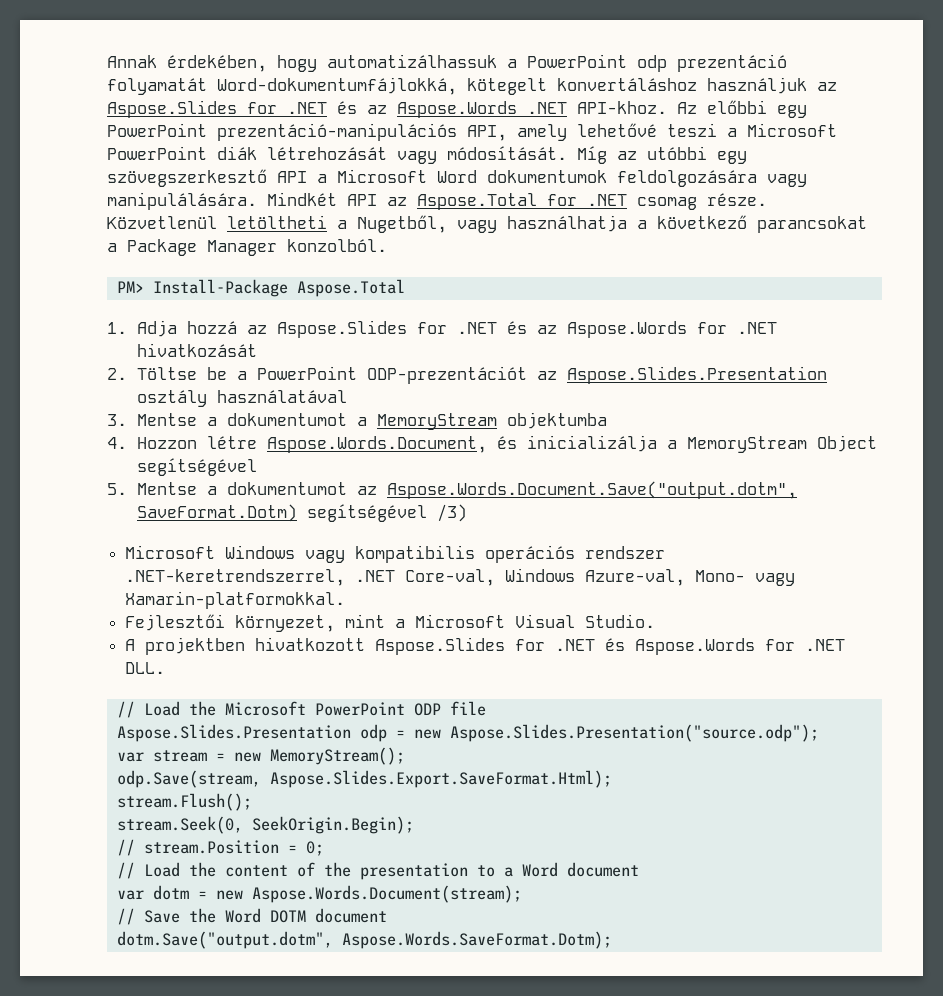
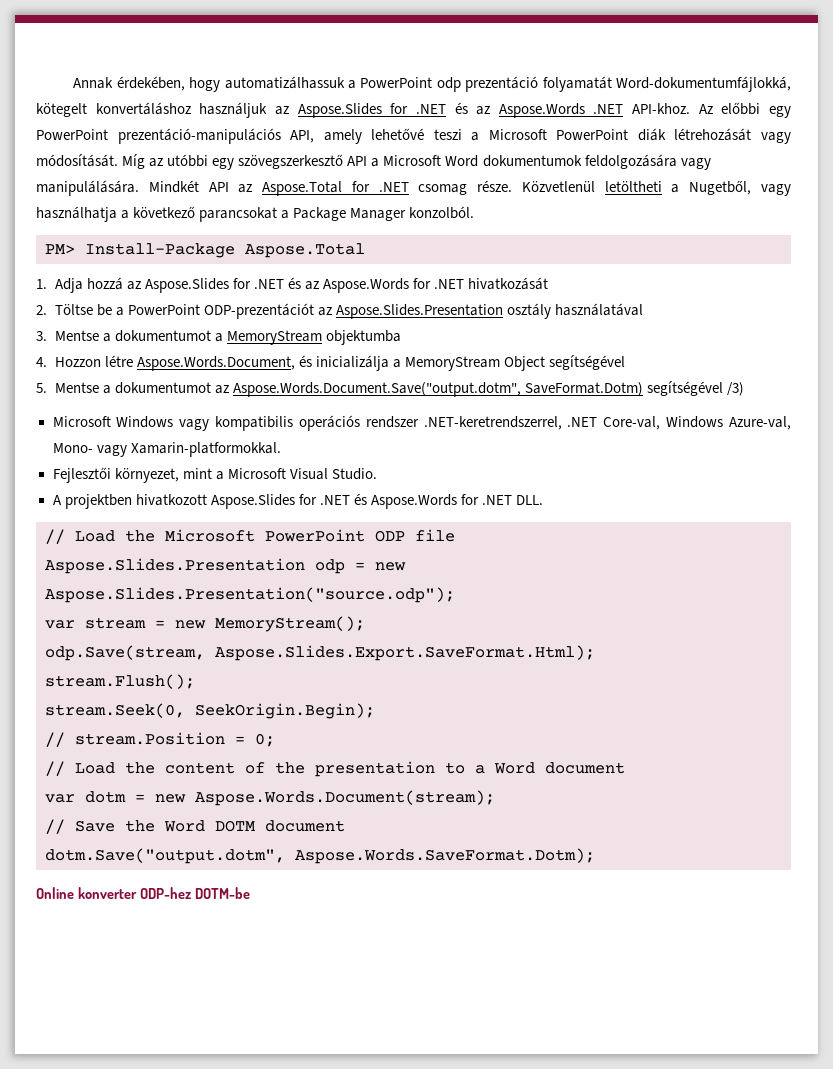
(612, 940) none -> [36,887,250,899] // Online konverter ODP-hez DOTM-be

